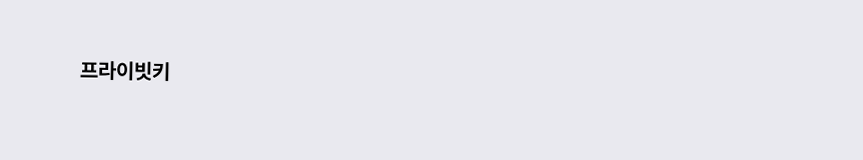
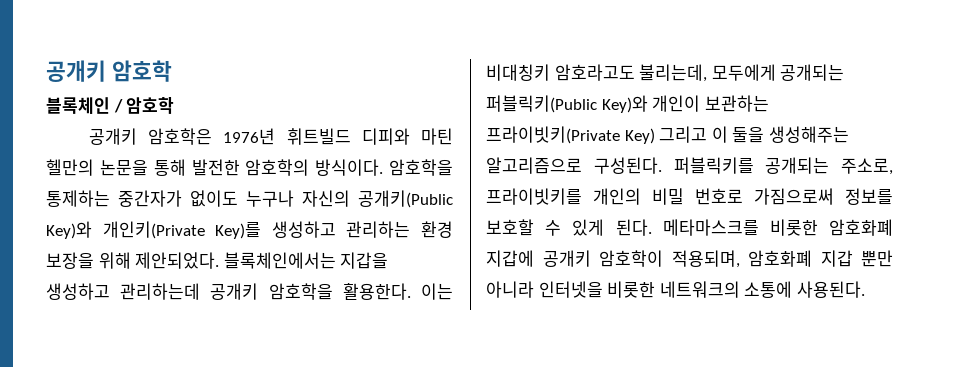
[79,60,171,82] 프라이빗키 -> [46,60,172,82] [46,97,175,114] [88,128,453,145] [46,159,453,176] [46,190,453,208] [46,221,453,239] [46,252,389,269] [46,283,453,300] [486,64,845,82] [486,95,769,113] [486,126,849,144] [486,157,893,175] [486,188,893,205] [486,219,893,236] [486,250,893,268] [486,281,865,298] 공개키 암호학 // 블록체인 / 암호학 // 공개키 암호학은 1976년 휘트빌드 디피와 마틴 헬만의 논문을 통해 발전한 암호학의 방식이다. 암호학을 통제하는 중간자가 없이도 누구나 자신의 공개키(Public Key)와 개인키(Private Key)를 생성하고 관리하는 환경 보장을 위해 제안되었다. 블록체인에서는 지갑을 생성하고 관리하는데 공개키 암호학을 활용한다. 이는 비대칭키 암호라고도 불리는데, 모두에게 공개되는 퍼블릭키(Public Key)와 개인이 보관하는 프라이빗키(Private Key) 그리고 이 둘을 생성해주는 알고리즘으로 구성된다. 퍼블릭키를 공개되는 주소로, 프라이빗키를 개인의 비밀 번호로 가짐으로써 정보를 보호할 수 있게 된다. 메타마스크를 비롯한 암호화폐 지갑에 공개키 암호학이 적용되며, 암호화폐 지갑 뿐만 아니라 인터넷을 비롯한 네트워크의 소통에 사용된다.

